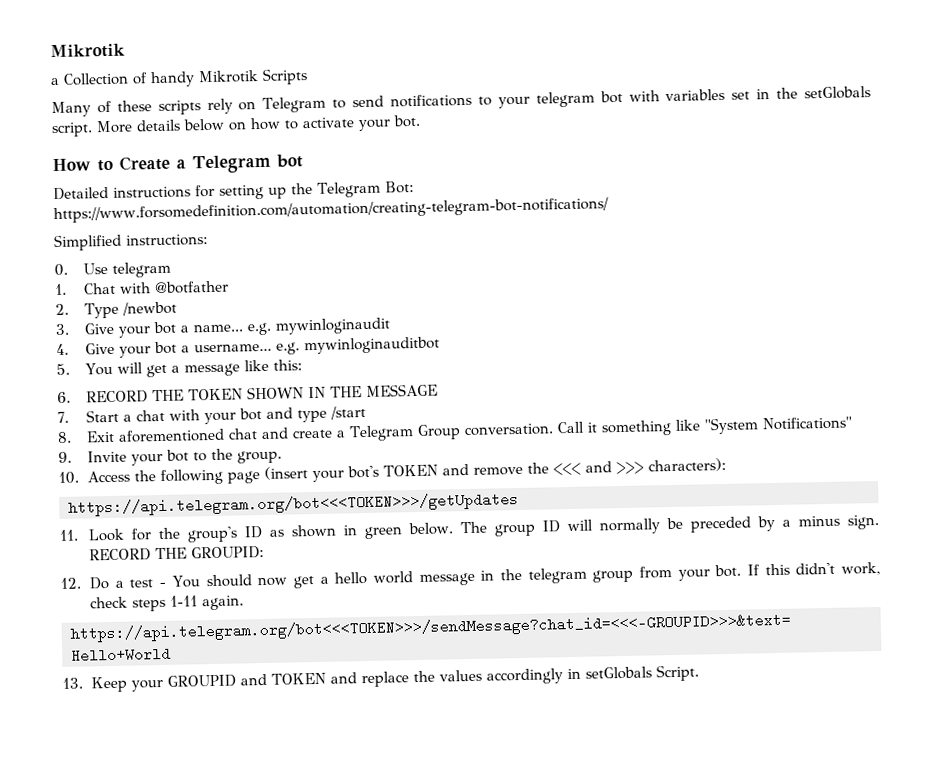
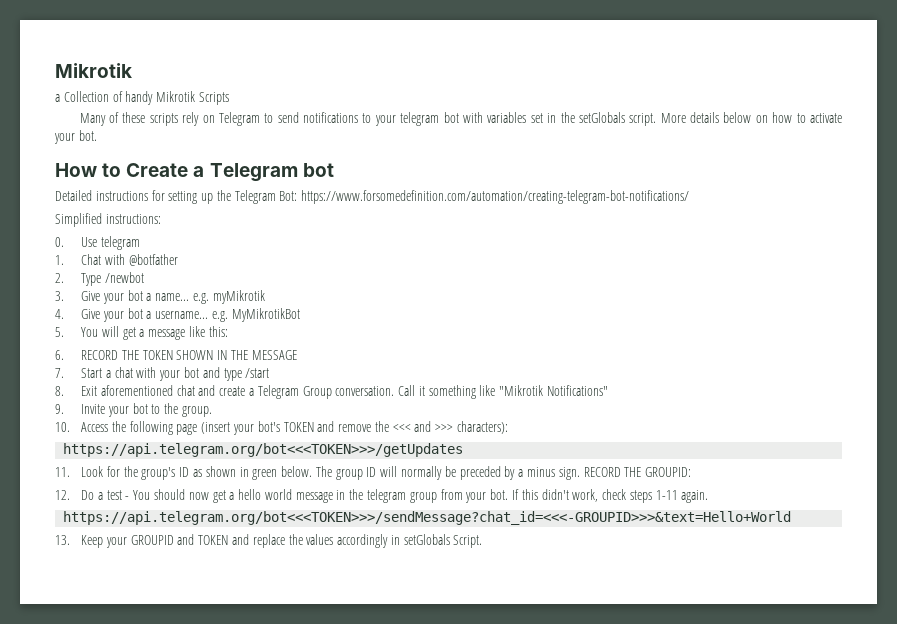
[275,317,392,335] mywinloginaudit -> [212,290,265,304] myMikrotik
[304,336,441,355] mywinloginauditbot -> [231,308,300,322] MyMikrotikBot
[704,417,760,435] "System -> [499,385,544,396] "Mikrotik

